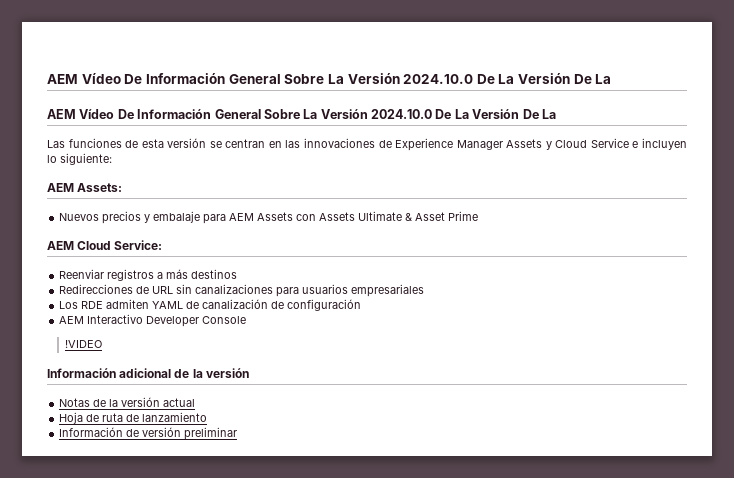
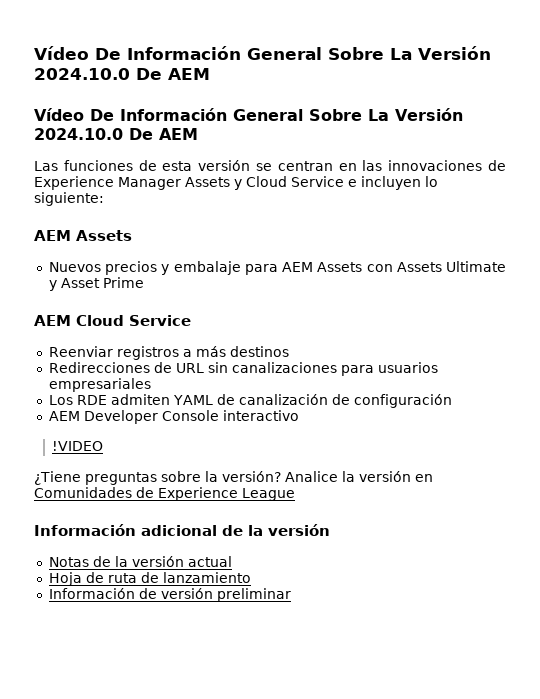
[47,73,612,84] [47,109,556,119] AEM Vídeo De Información General Sobre La Versión 2024.10.0 De La Versión De La // AEM Vídeo De Información General Sobre La Versión 2024.10.0 De La Versión De La -> [34,46,491,60] [34,68,210,80] [34,108,463,121] [34,128,198,140] Vídeo De Información General Sobre La Versión 2024.10.0 De AEM // Vídeo De Información General Sobre La Versión 2024.10.0 De AEM
[77,183,123,192] Assets: -> [76,230,132,241] Assets
[405,213,413,221] & -> [48,280,57,291] y
[114,240,163,250] Service: -> [129,315,191,326] Service
[87,314,144,324] Interactivo -> (80, 416) none
(247, 320) none -> [222,410,299,421] interactivo
(102, 344) none -> [34,471,433,485] [34,487,295,501] // ¿Tiene preguntas sobre la versión? Analice la versión en Comunidades de Experience League

